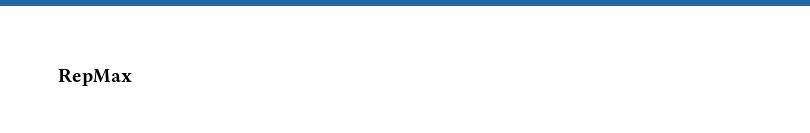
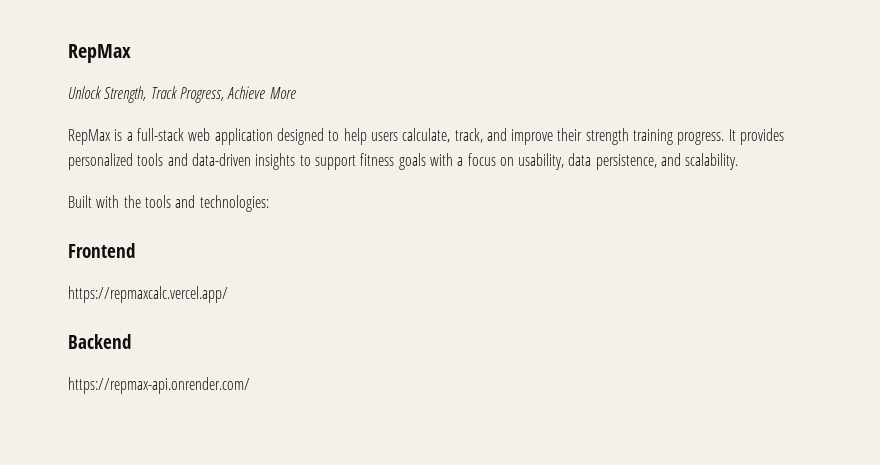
[58,68,132,86] RepMax -> [68,44,131,63] [68,86,296,103] [68,128,785,145] [68,153,739,170] [68,195,269,212] [68,243,135,258] [68,286,228,303] [68,334,131,349] [68,377,250,394] RepMax // Unlock Strength, Track Progress, Achieve More // RepMax is a full-stack web application designed to help users calculate, track, and improve their strength training progress. It provides personalized tools and data-driven insights to support fitness goals with a focus on usability, data persistence, and scalability. // Built with the tools and technologies: // Frontend // https://repmaxcalc.vercel.app/ // Backend // https://repmax-api.onrender.com/

